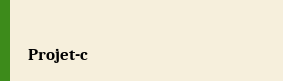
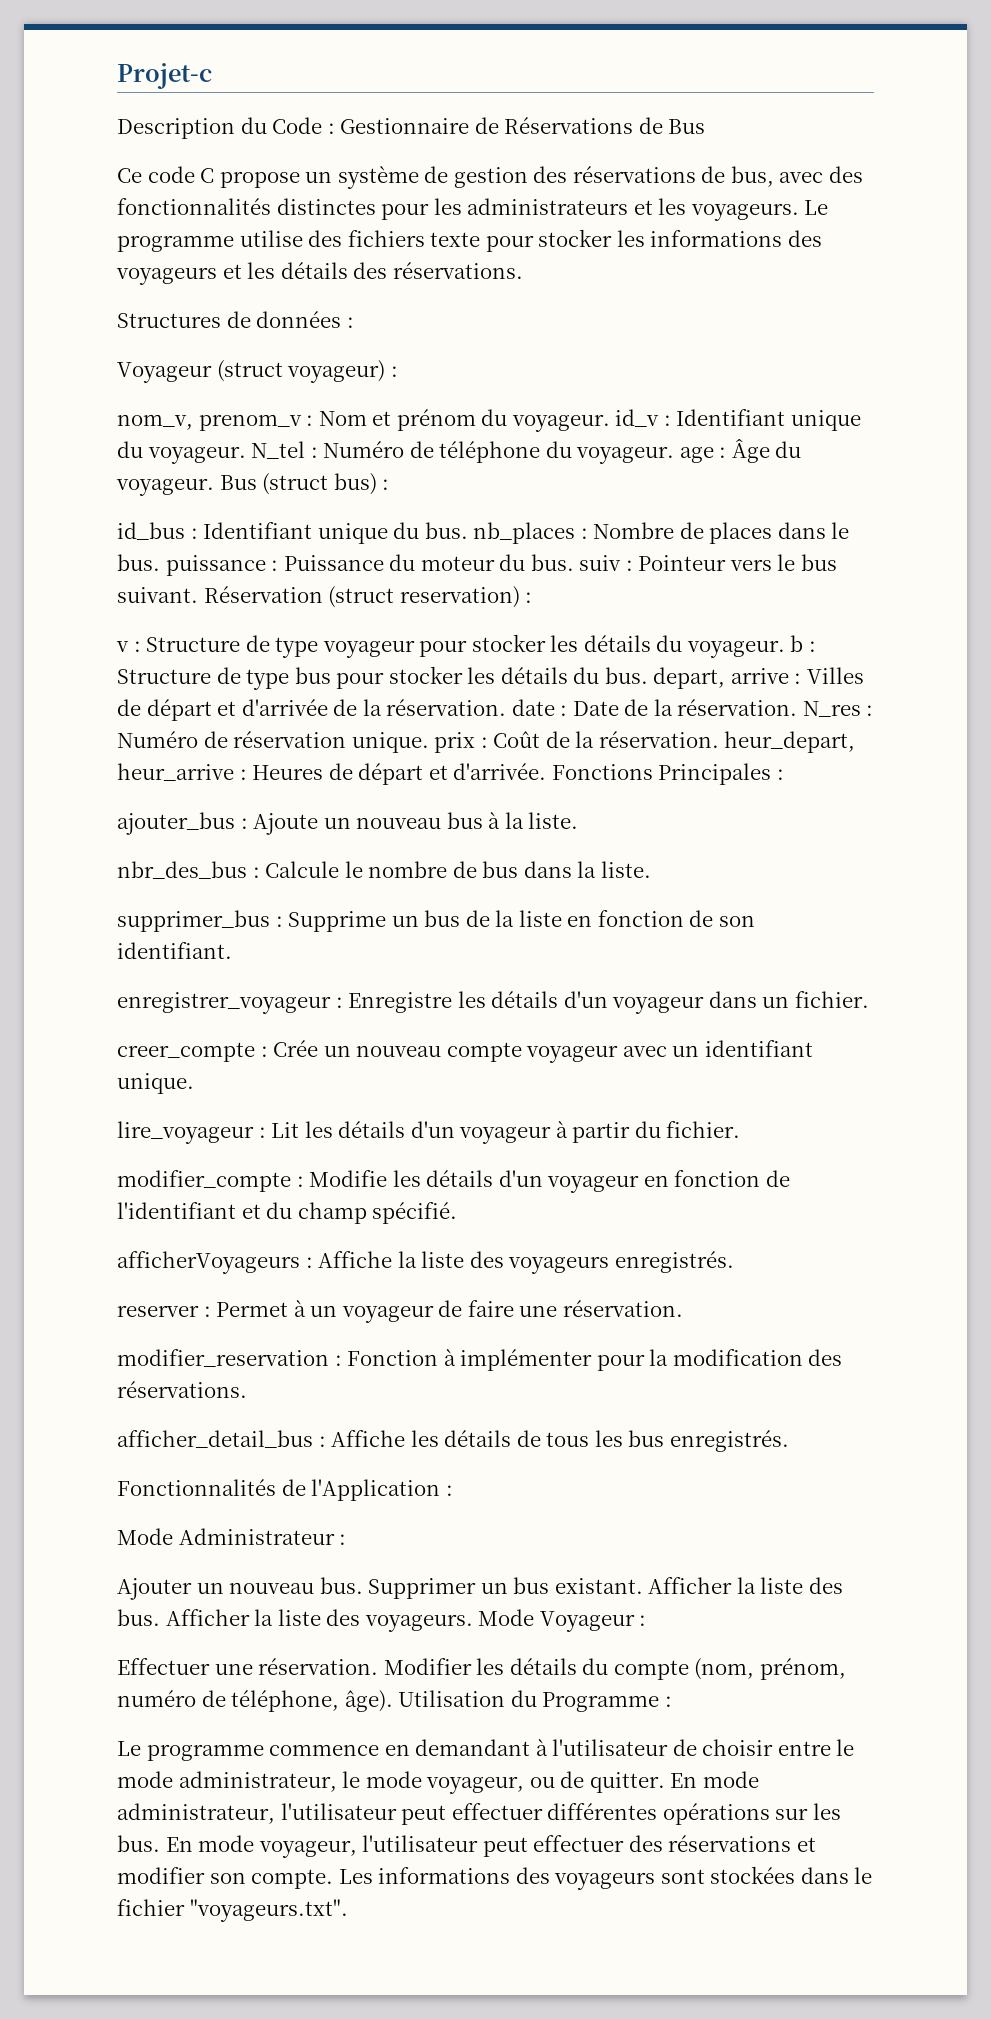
(88, 55) none -> [117,117,706,139] [117,166,863,189] [117,198,829,221] [117,229,822,252] [116,262,523,285] [117,311,354,328] [117,360,398,383] [117,409,861,432] [117,439,802,464] [116,473,390,496] [117,522,850,544] [117,554,837,576] [117,586,533,608] [116,634,816,658] [117,666,864,690] [117,699,874,721] [117,731,856,753] [117,763,784,785] [117,812,579,835] [117,861,651,879] [117,910,755,932] [117,942,232,959] [117,991,869,1014] [117,1040,813,1063] [117,1073,194,1094] [117,1121,741,1144] [117,1170,790,1193] [117,1202,458,1224] [117,1251,734,1274] [117,1300,683,1323] [117,1349,843,1371] [117,1381,247,1398] [117,1430,789,1452] [117,1479,453,1501] [117,1528,347,1545] [117,1577,843,1600] [117,1609,647,1632] [117,1658,846,1680] [117,1690,672,1712] [117,1739,855,1761] [117,1771,759,1794] [117,1803,841,1825] [117,1835,816,1858] [117,1866,873,1890] [117,1899,348,1922] // Description du Code : Gestionnaire de Réservations de Bus // Ce code C propose un système de gestion des réservations de bus, avec des fonctionnalités distinctes pour les administrateurs et les voyageurs. Le programme utilise des fichiers texte pour stocker les informations des voyageurs et les détails des réservations. // Structures de données : // Voyageur (struct voyageur) : // nom_v, prenom_v : Nom et prénom du voyageur. id_v : Identifiant unique du voyageur. N_tel : Numéro de téléphone du voyageur. age : Âge du voyageur. Bus (struct bus) : // id_bus : Identifiant unique du bus. nb_places : Nombre de places dans le bus. puissance : Puissance du moteur du bus. suiv : Pointeur vers le bus suivant. Réservation (struct reservation) : // v : Structure de type voyageur pour stocker les détails du voyageur. b : Structure de type bus pour stocker les détails du bus. depart, arrive : Villes de départ et d'arrivée de la réservation. date : Date de la réservation. N_res : Numéro de réservation unique. prix : Coût de la réservation. heur_depart, heur_arrive : Heures de départ et d'arrivée. Fonctions Principales : // ajouter_bus : Ajoute un nouveau bus à la liste. // nbr_des_bus : Calcule le nombre de bus dans la liste. // supprimer_bus : Supprime un bus de la liste en fonction de son identifiant. // enregistrer_voyageur : Enregistre les détails d'un voyageur dans un fichier. // creer_compte : Crée un nouveau compte voyageur avec un identifiant unique. // lire_voyageur : Lit les détails d'un voyageur à partir du fichier. // modifier_compte : Modifie les détails d'un voyageur en fonction de l'identifiant et du champ spécifié. // afficherVoyageurs : Affiche la liste des voyageurs enregistrés. // reserver : Permet à un voyageur de faire une réservation. // modifier_reservation : Fonction à implémenter pour la modification des réservations. // afficher_detail_bus : Affiche les détails de tous les bus enregistrés. // Fonctionnalités de l'Application : // Mode Administrateur : // Ajouter un nouveau bus. Supprimer un bus existant. Afficher la liste des bus. Afficher la liste des voyageurs. Mode Voyageur : // Effectuer une réservation. Modifier les détails du compte (nom, prénom, numéro de téléphone, âge). Utilisation du Programme : // Le programme commence en demandant à l'utilisateur de choisir entre le mode administrateur, le mode voyageur, ou de quitter. En mode administrateur, l'utilisateur peut effectuer différentes opérations sur les bus. En mode voyageur, l'utilisateur peut effectuer des réservations et modifier son compte. Les informations des voyageurs sont stockées dans le fichier "voyageurs.txt".

